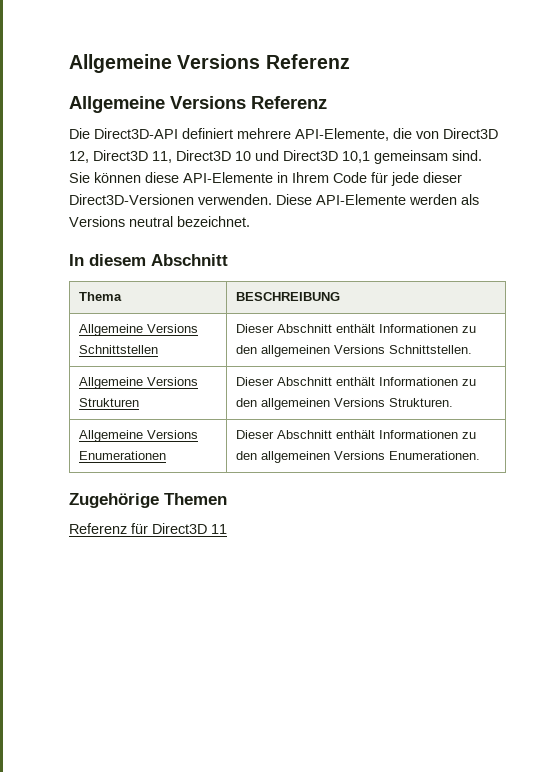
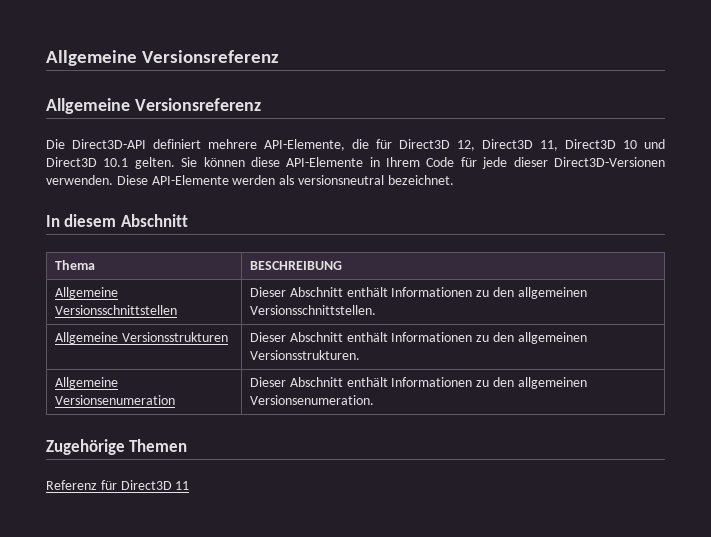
[69,54,350,73] [69,96,327,113] Allgemeine Versions Referenz // Allgemeine Versions Referenz -> [46,50,280,66] [46,98,261,114] Allgemeine Versionsreferenz // Allgemeine Versionsreferenz
[416,131,439,139] von -> [376,139,392,149] für
[342,150,482,164] 10,1 gemeinsam sind. -> [103,157,175,169] 10.1 gelten.
[69,216,173,227] Versions neutral -> [297,175,384,185] versionsneutral
[146,324,198,333] [78,345,158,354] [235,324,476,333] [235,345,472,357] [78,377,198,389] [78,398,139,407] [235,377,476,386] [235,398,453,410] [78,430,198,442] [78,451,166,460] [235,430,476,439] [235,451,480,463] Versions Schnittstellen | Dieser Abschnitt enthält Informationen zu den allgemeinen Versions Schnittstellen. // Allgemeine Versions Strukturen | Dieser Abschnitt enthält Informationen zu den allgemeinen Versions Strukturen. // Allgemeine Versions Enumerationen | Dieser Abschnitt enthält Informationen zu den allgemeinen Versions Enumerationen. -> [55,305,178,315] [250,287,587,299] [250,305,377,315] [55,332,228,344] [250,332,587,344] [250,350,361,360] [55,377,119,389] [55,395,176,405] [250,377,587,389] [250,395,375,405] Versionsschnittstellen | Dieser Abschnitt enthält Informationen zu den allgemeinen Versionsschnittstellen. // Allgemeine Versionsstrukturen | Dieser Abschnitt enthält Informationen zu den allgemeinen Versionsstrukturen. // Allgemeine Versionsenumeration | Dieser Abschnitt enthält Informationen zu den allgemeinen Versionsenumeration.

